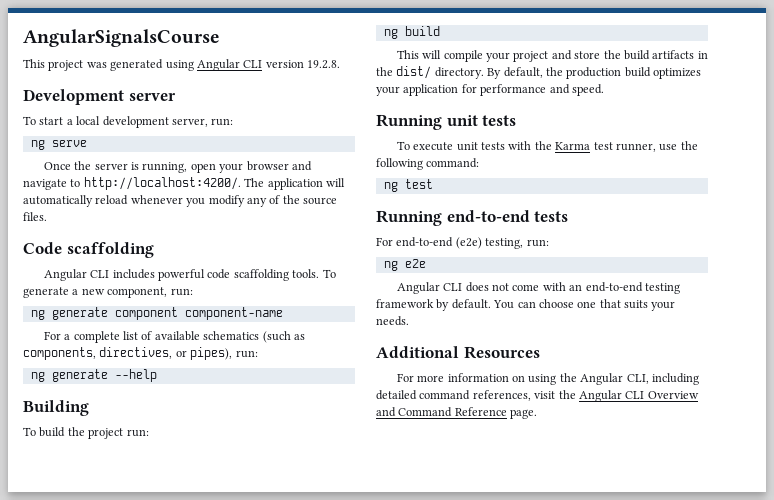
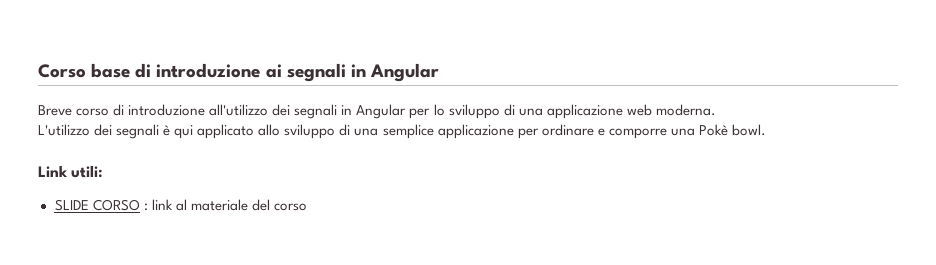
[23,29,220,47] [23,59,340,71] [23,89,176,105] [23,116,234,128] [30,140,87,150] [43,161,312,173] [23,177,345,190] [23,195,337,207] [23,212,47,221] [23,242,154,258] [43,269,336,281] [23,287,193,298] [30,307,283,320] [43,331,305,343] [23,347,258,360] [30,369,157,382] [23,400,89,416] [23,427,149,439] [383,26,440,39] [396,50,708,62] [376,66,701,79] [376,84,604,96] [376,114,517,130] [396,141,698,152] [376,158,480,170] [383,179,433,192] [376,210,569,226] [376,237,549,249] [383,259,426,271] [396,282,680,294] [376,299,676,311] [376,316,409,326] [376,346,540,359] [396,373,699,385] [376,390,699,402] [376,407,538,419] AngularSignalsCourse // This project was generated using Angular CLI version 19.2.8. // Development server // To start a local development server, run: // ng serve // Once the server is running, open your browser and navigate to http://localhost:4200/. The application will automatically reload whenever you modify any of the source files. // Code scaffolding // Angular CLI includes powerful code scaffolding tools. To generate a new component, run: // ng generate component component-name // For a complete list of available schematics (such as components, directives, or pipes), run: // ng generate --help // Building // To build the project run: // ng build // This will compile your project and store the build artifacts in the dist/ directory. By default, the production build optimizes your application for performance and speed. // Running unit tests // To execute unit tests with the Karma test runner, use the following command: // ng test // Running end-to-end tests // For end-to-end (e2e) testing, run: // ng e2e // Angular CLI does not come with an end-to-end testing framework by default. You can choose one that suits your needs. // Additional Resources // For more information on using the Angular CLI, including detailed command references, visit the Angular CLI Overview and Command Reference page. -> [38,63,439,82] [38,104,716,119] [38,124,766,139] [38,166,104,178] [54,199,307,211] Corso base di introduzione ai segnali in Angular // Breve corso di introduzione all'utilizzo dei segnali in Angular per lo sviluppo di una applicazione web moderna. // L'utilizzo dei segnali è qui applicato allo sviluppo di una semplice applicazione per ordinare e comporre una Pokè bowl. // Link utili: // SLIDE CORSO : link al materiale del corso

